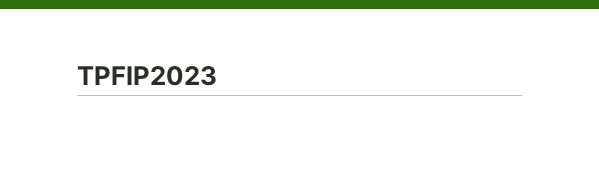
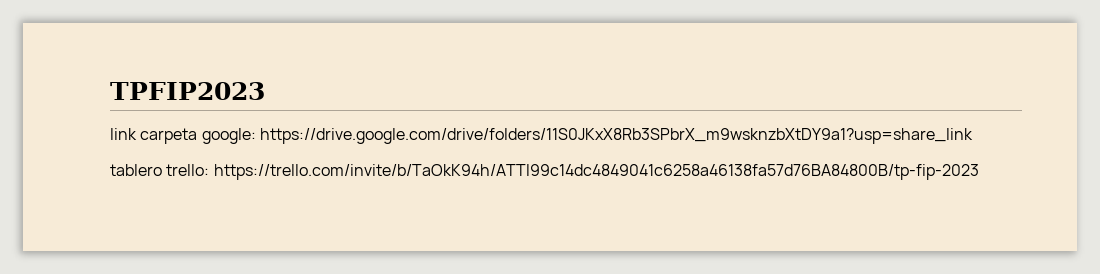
(217, 76) none -> [110,128,973,144] [110,164,979,180] // link carpeta google: https://drive.google.com/drive/folders/11S0JKxX8Rb3SPbrX_m9wsknzbXtDY9a1?usp=share_link // tablero trello: https://trello.com/invite/b/TaOkK94h/ATTI99c14dc4849041c6258a46138fa57d76BA84800B/tp-fip-2023

